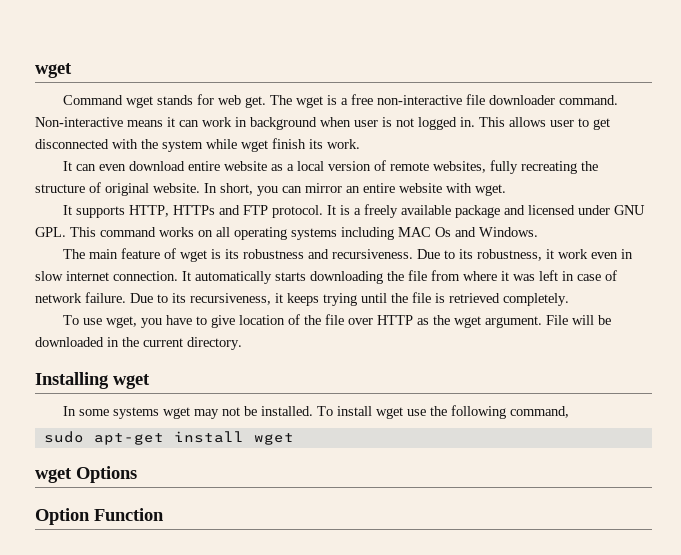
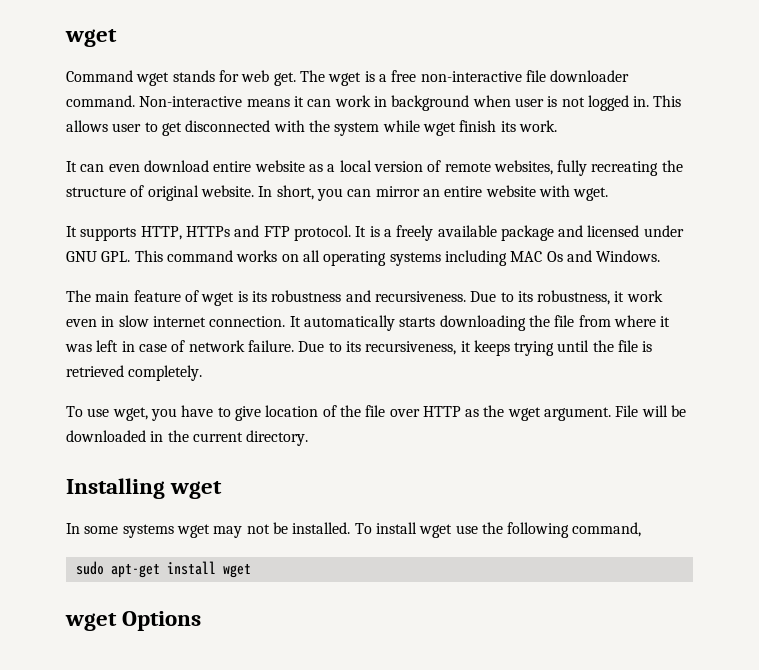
[35,508,164,525] // Option Function -> (202, 621) none

